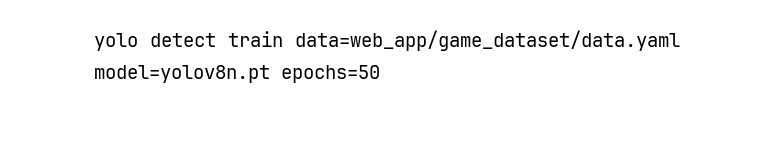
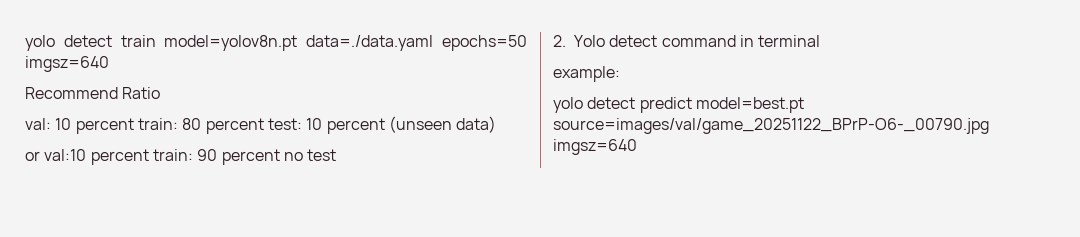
[295,30,680,51] [94,65,380,83] data=web_app/game_dataset/data.yaml model=yolov8n.pt epochs=50 -> [164,35,527,51] [25,56,109,72] [25,87,161,99] [25,116,497,134] [25,149,337,165] [553,35,821,47] [553,66,620,82] [553,97,804,113] [553,118,989,134] [553,139,637,155] model=yolov8n.pt data=./data.yaml epochs=50 imgsz=640 // Recommend Ratio // val: 10 percent train: 80 percent test: 10 percent (unseen data) // or val:10 percent train: 90 percent no test // 2. Yolo detect command in terminal // example: // yolo detect predict model=best.pt source=images/val/game_20251122_BPrP-O6-_00790.jpg imgsz=640

